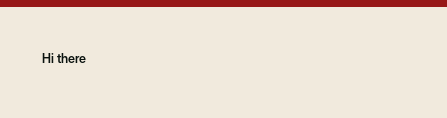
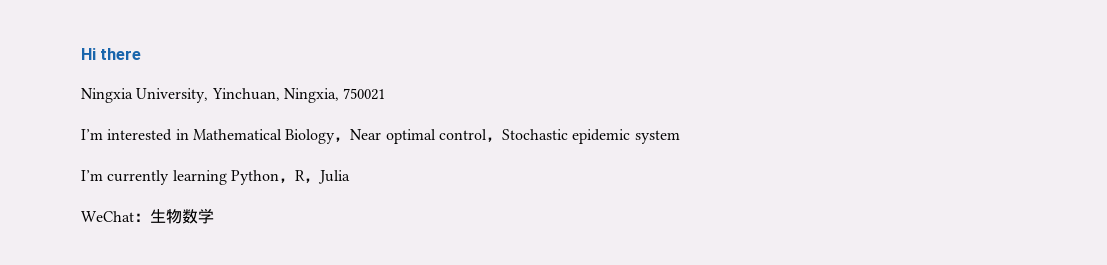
(87, 58) none -> [81,88,386,103] [81,129,680,144] [81,170,350,185] [81,208,214,224] // Ningxia University, Yinchuan, Ningxia, 750021 // I’m interested in Mathematical Biology，Near optimal control，Stochastic epidemic system // I’m currently learning Python，R，Julia // WeChat：生物数学

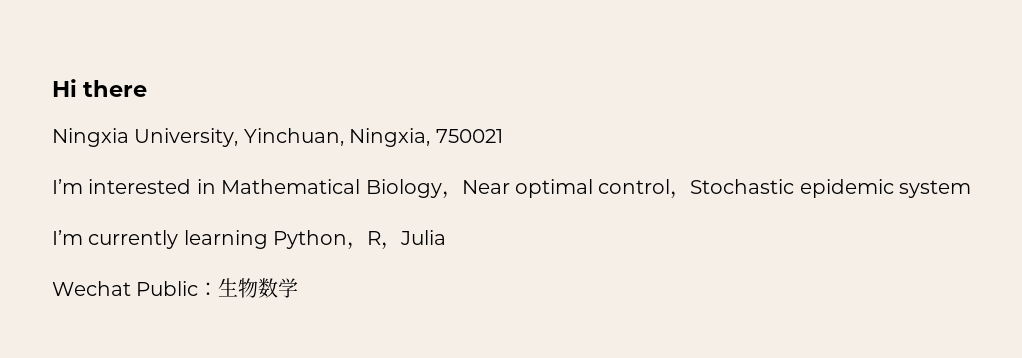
[81,211,134,222] WeChat -> [52,281,199,296] Wechat Public

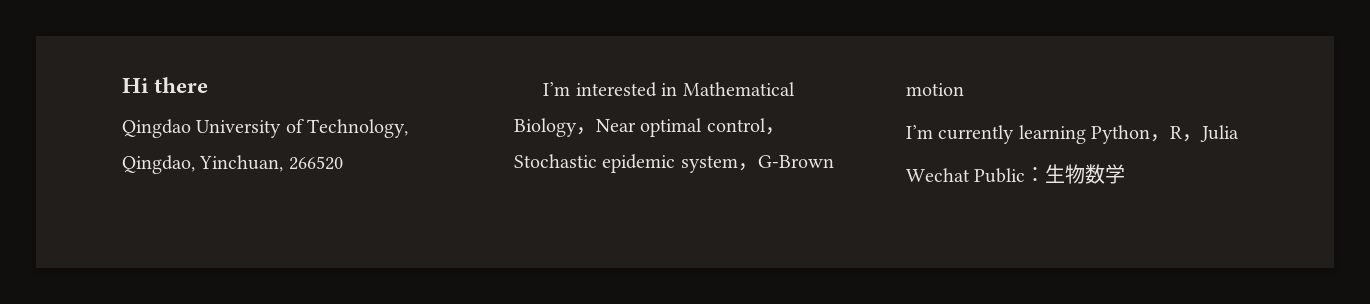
[52,128,503,147] Ningxia University, Yinchuan, Ningxia, 750021 -> [122,119,409,138] [122,155,343,174] Qingdao University of Technology, Qingdao, Yinchuan, 266520
(972, 189) none -> [737,155,834,171] [906,83,964,96] ，G-Brown motion

